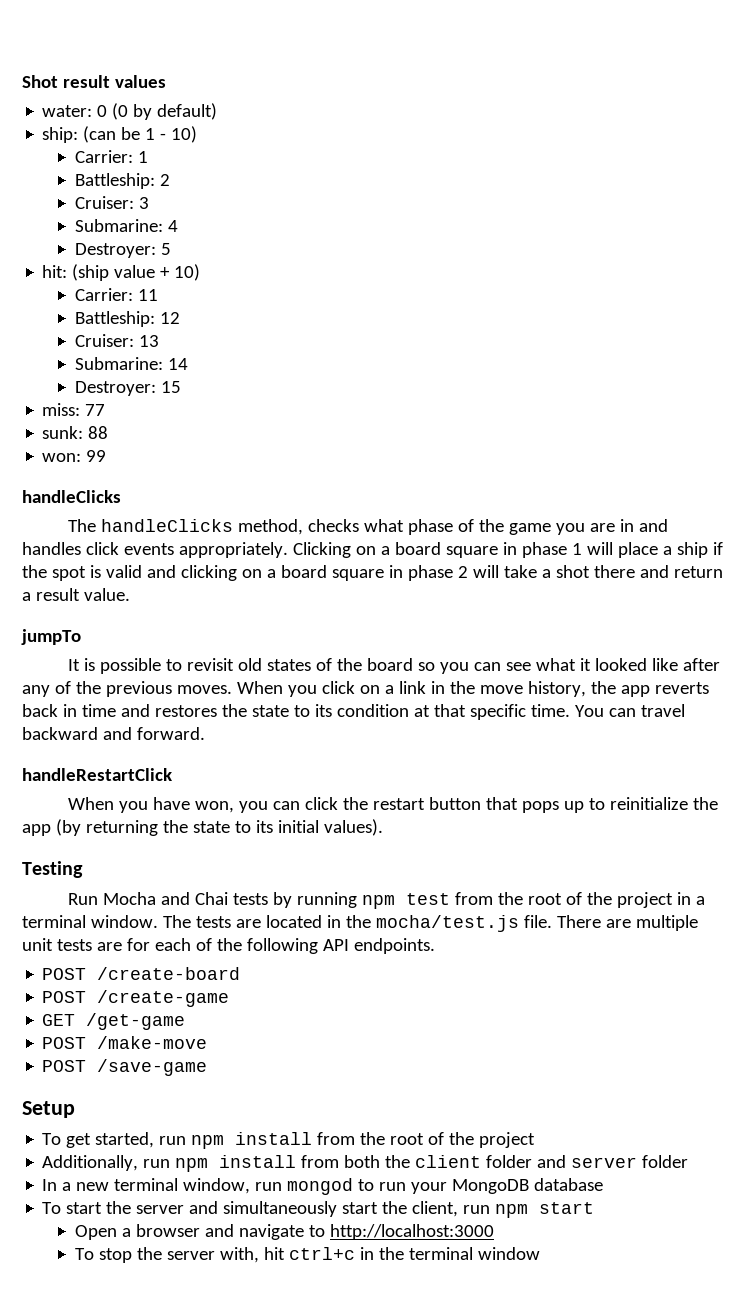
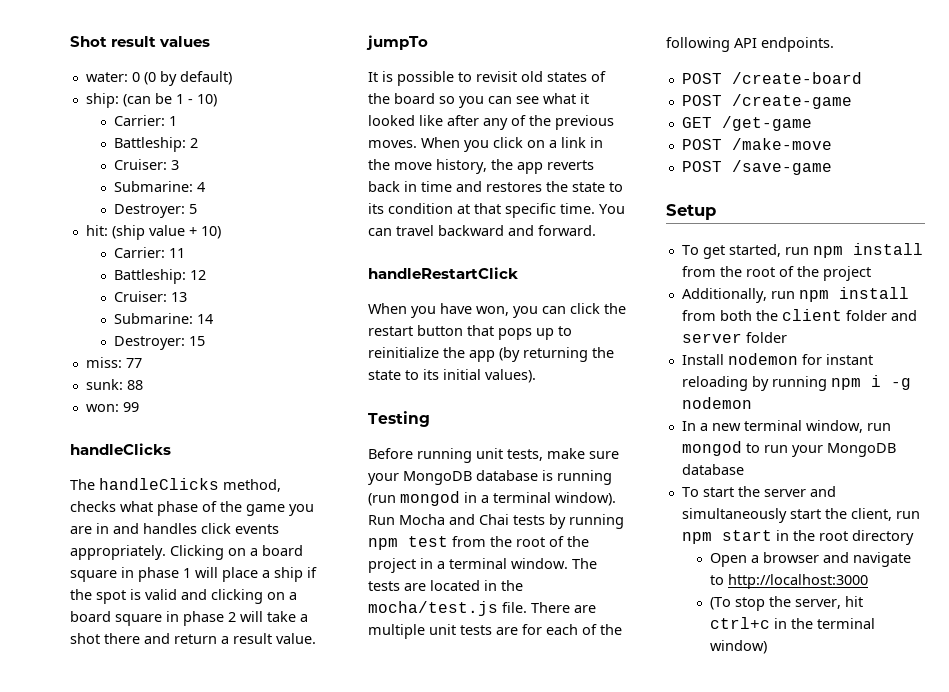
(83, 869) none -> [368,448,619,463] [368,470,612,485] [368,491,616,506] Before running unit tests, make sure your MongoDB database is running (run mongod in a terminal window).
(689, 1161) none -> [681,353,873,365] [681,375,911,391] [681,397,752,409] // Install nodemon for instant reloading by running npm i -g nodemon
(595, 1208) none -> [775,530,914,545] in the root directory
[74,1248,94,1260] To -> [710,597,732,610] (To
[166,1247,259,1263] server with, -> [795,599,842,609] server,
[477,1247,540,1260] window -> [710,640,768,654] window)

